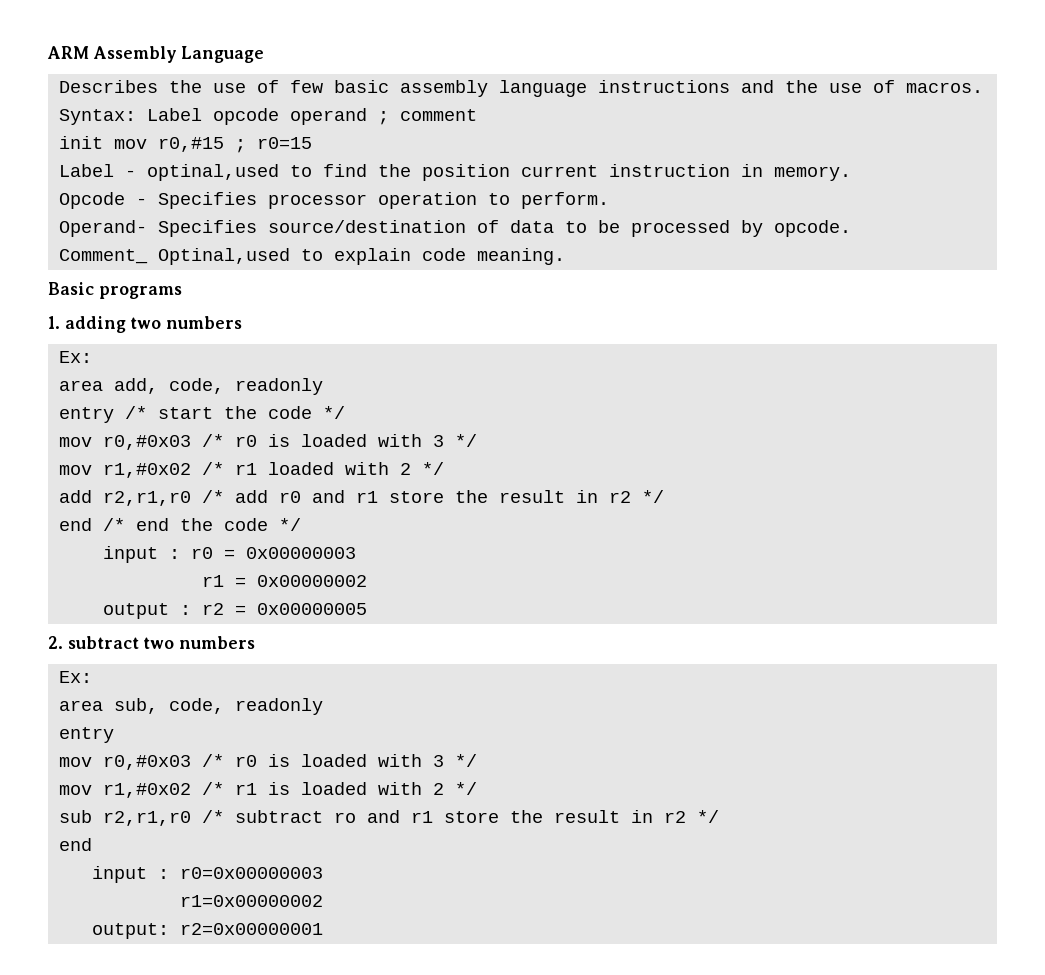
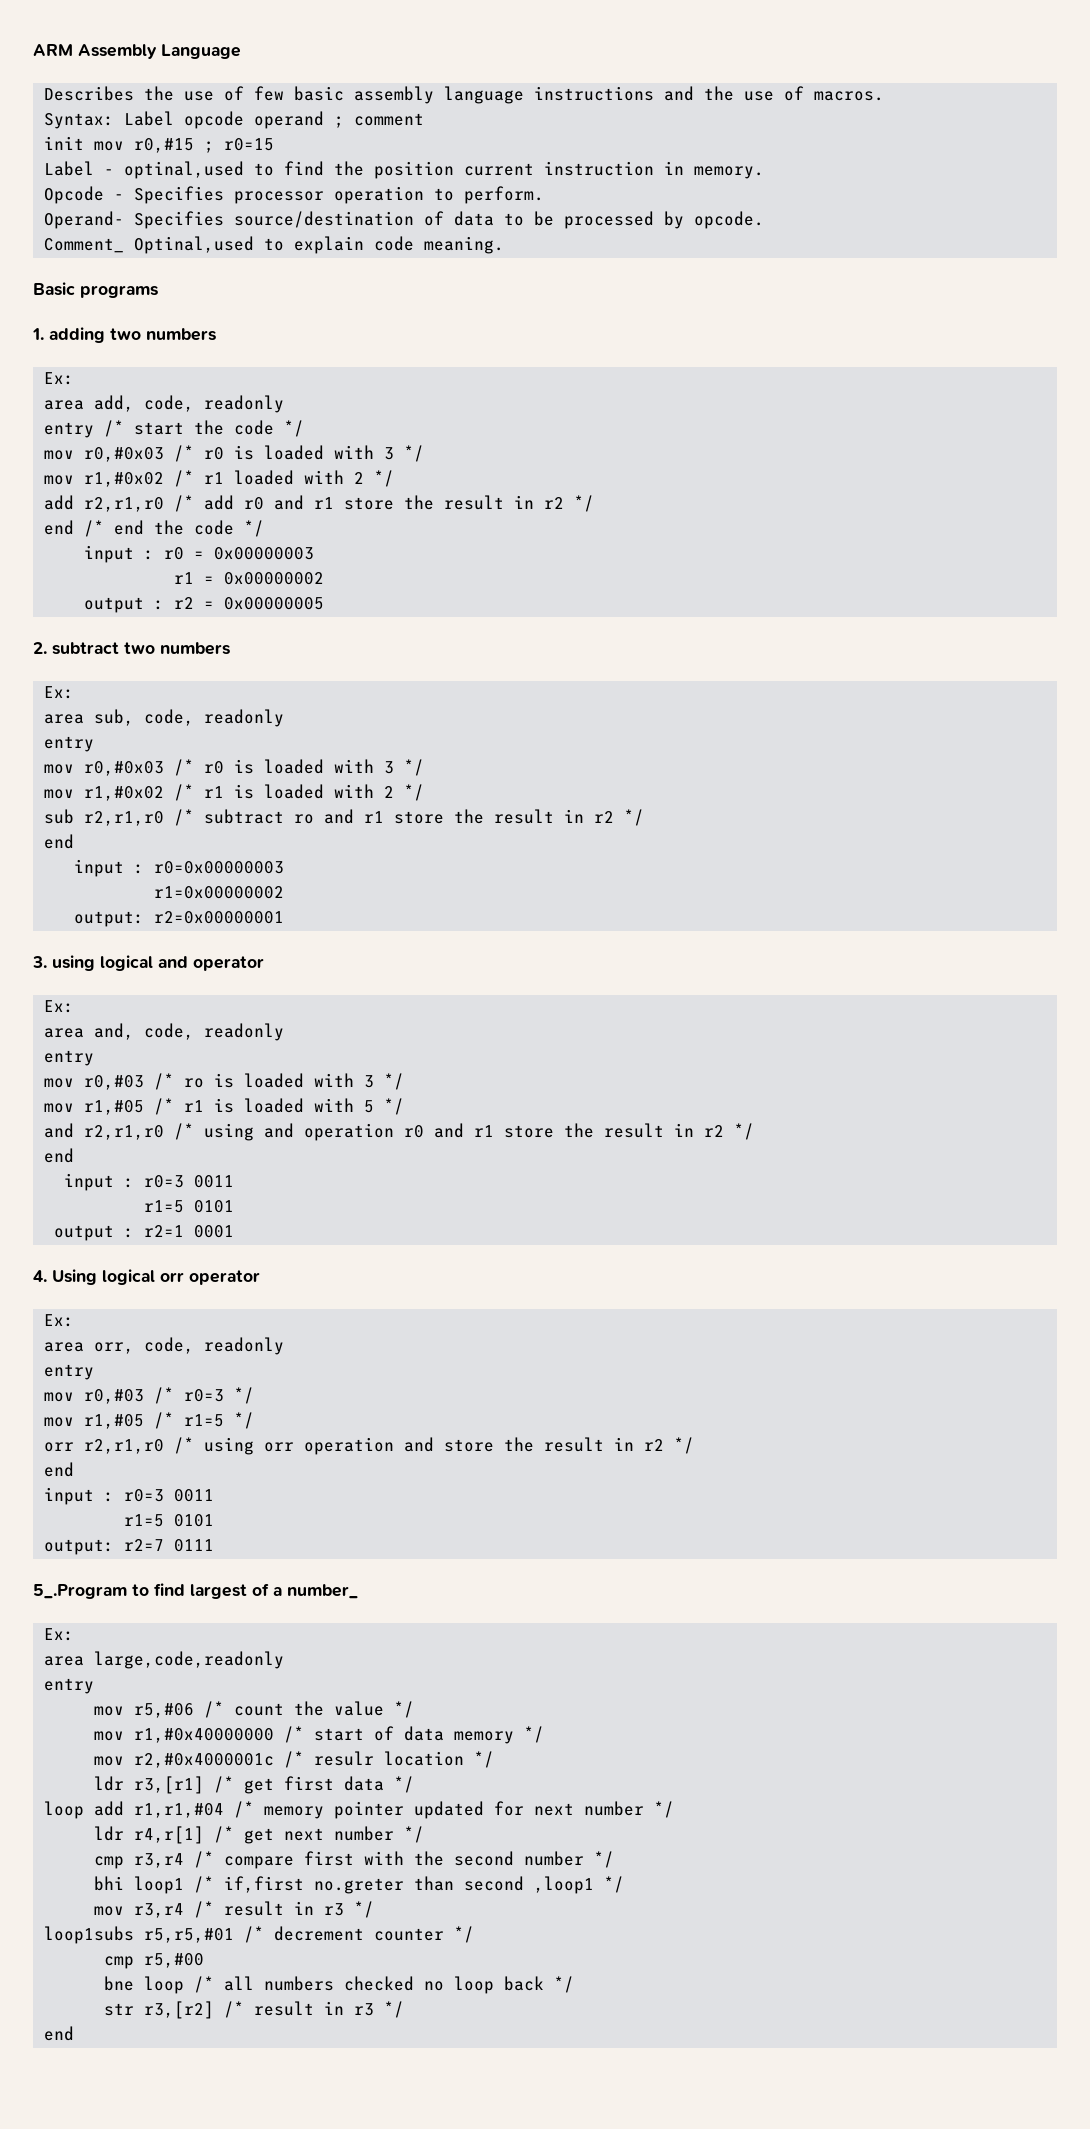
(323, 929) none -> [32,955,264,971] [43,1000,74,1013] [43,1023,284,1041] [43,1050,94,1066] [43,1073,404,1090] [43,1098,404,1115] [43,1123,754,1141] [43,1148,74,1163] [63,1173,234,1191] [143,1200,234,1213] [53,1225,234,1241] [33,1269,260,1285] [43,1314,74,1327] [43,1337,284,1355] [43,1364,94,1380] [43,1387,254,1404] [43,1412,254,1429] [43,1437,694,1455] [43,1462,74,1477] [43,1487,214,1505] [123,1514,214,1527] [43,1539,214,1555] [33,1583,358,1599] [43,1628,74,1641] [43,1651,284,1669] [43,1678,94,1694] [93,1701,414,1718] [93,1726,544,1744] [93,1751,494,1768] [93,1776,414,1794] [43,1801,674,1819] [93,1826,424,1844] [93,1851,614,1869] [93,1876,624,1894] [93,1901,374,1918] [43,1926,474,1944] [103,1953,204,1969] [103,1976,574,1994] [103,2001,404,2019] [43,2026,74,2041] // 3. using logical and operator // Ex: // area and, code, readonly // entry // mov r0,#03 /* ro is loaded with 3 */ // mov r1,#05 /* r1 is loaded with 5 */ // and r2,r1,r0 /* using and operation r0 and r1 store the result in r2 */ // end // input : r0=3 0011 // r1=5 0101 // output : r2=1 0001 // 4. Using logical orr operator // Ex: // area orr, code, readonly // entry // mov r0,#03 /* r0=3 */ // mov r1,#05 /* r1=5 */ // orr r2,r1,r0 /* using orr operation and store the result in r2 */ // end // input : r0=3 0011 // r1=5 0101 // output: r2=7 0111 // 5_.Program to find largest of a number_ // Ex: // area large,code,readonly // entry // mov r5,#06 /* count the value */ // mov r1,#0x40000000 /* start of data memory */ // mov r2,#0x4000001c /* resulr location */ // ldr r3,[r1] /* get first data */ // loop add r1,r1,#04 /* memory pointer updated for next number */ // ldr r4,r[1] /* get next number */ // cmp r3,r4 /* compare first with the second number */ // bhi loop1 /* if,first no.greter than second ,loop1 */ // mov r3,r4 /* result in r3 */ // loop1subs r5,r5,#01 /* decrement counter */ // cmp r5,#00 // bne loop /* all numbers checked no loop back */ // str r3,[r2] /* result in r3 */ // end

